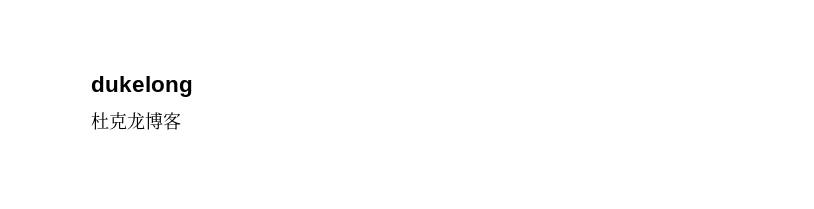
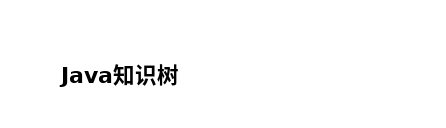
[91,76,193,97] [91,112,181,130] dukelong // 杜克龙博客 -> [59,64,179,87] Java知识树

